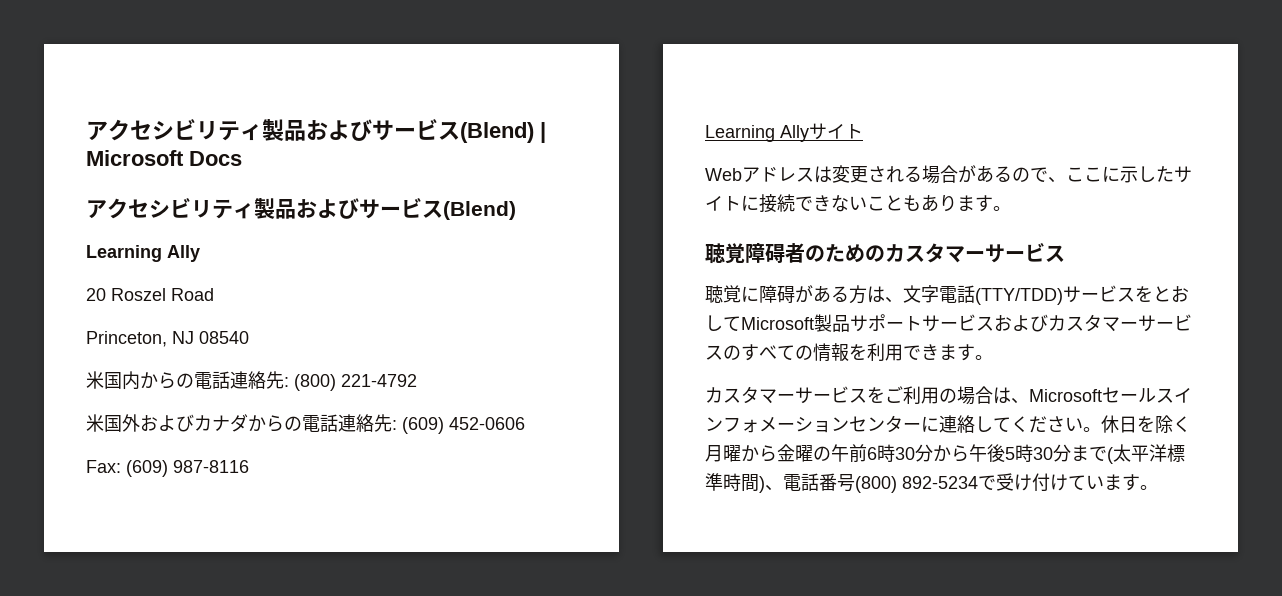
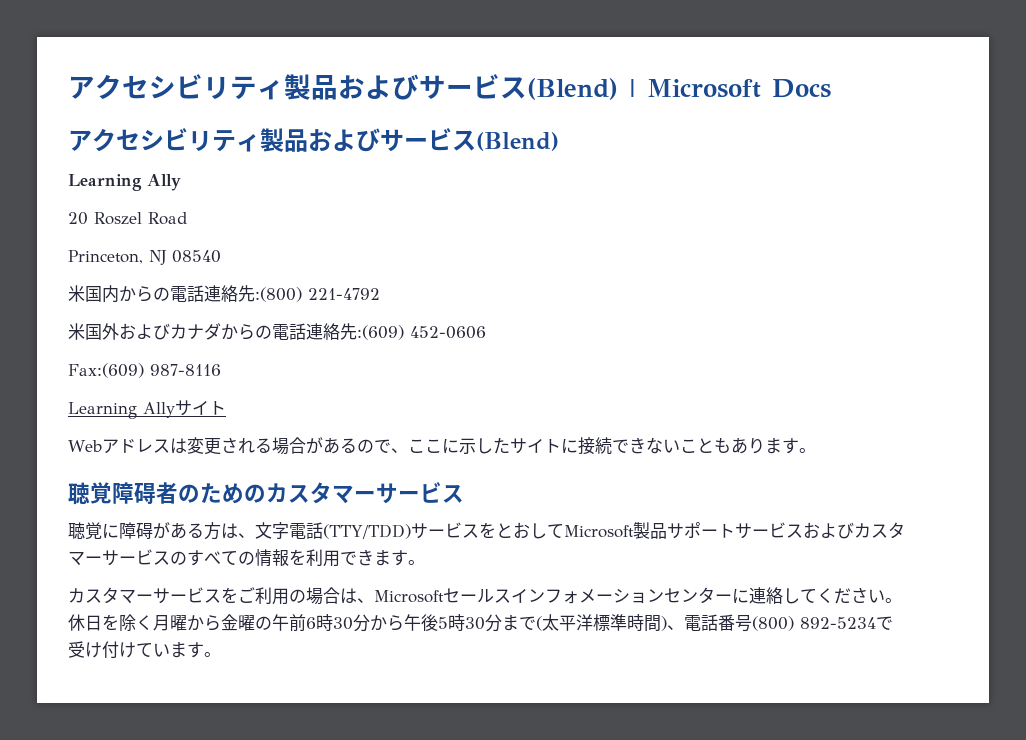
[284,374,336,391] : (800) -> [255,287,302,302] :(800)
[392,417,444,434] : (609) -> [357,325,404,340] :(609)
[86,460,168,477] Fax: (609) -> [68,363,144,378] Fax:(609)

